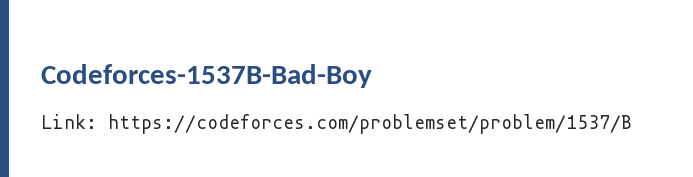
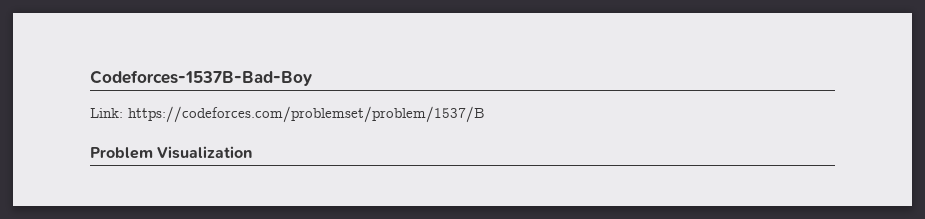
(632, 124) none -> [90,146,253,159] // Problem Visualization

